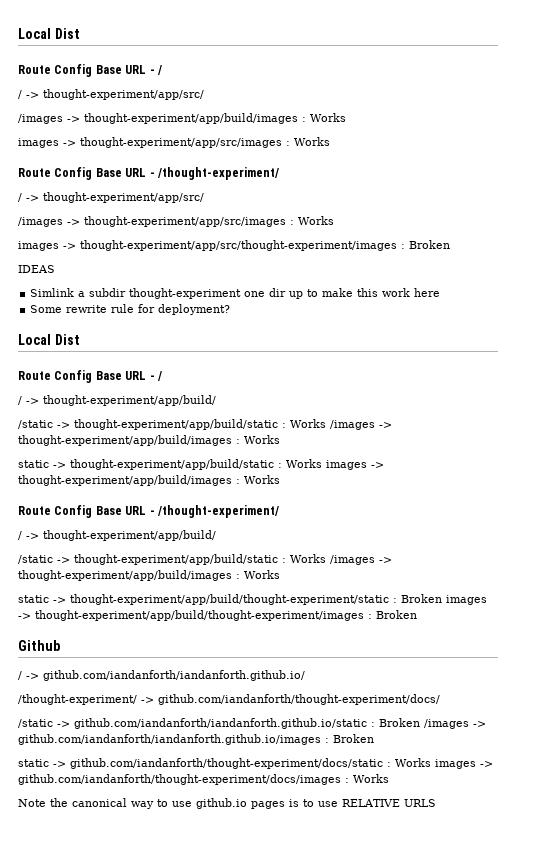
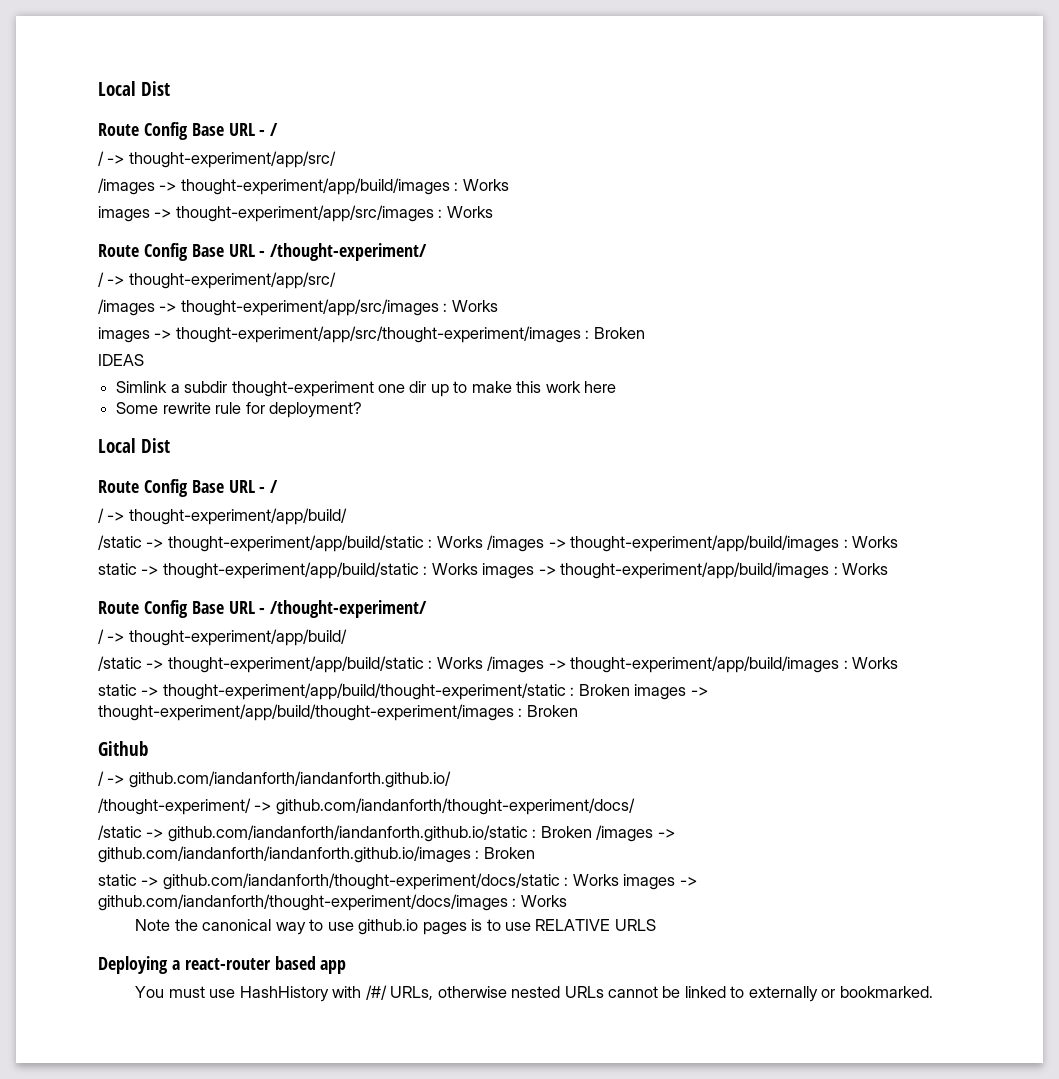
(436, 803) none -> [98,956,347,974] [135,985,933,1002] // Deploying a react-router based app // You must use HashHistory with /#/ URLs, otherwise nested URLs cannot be linked to externally or bookmarked.

